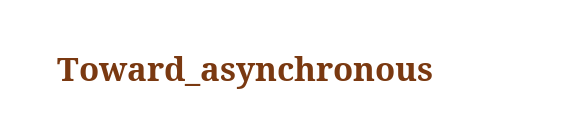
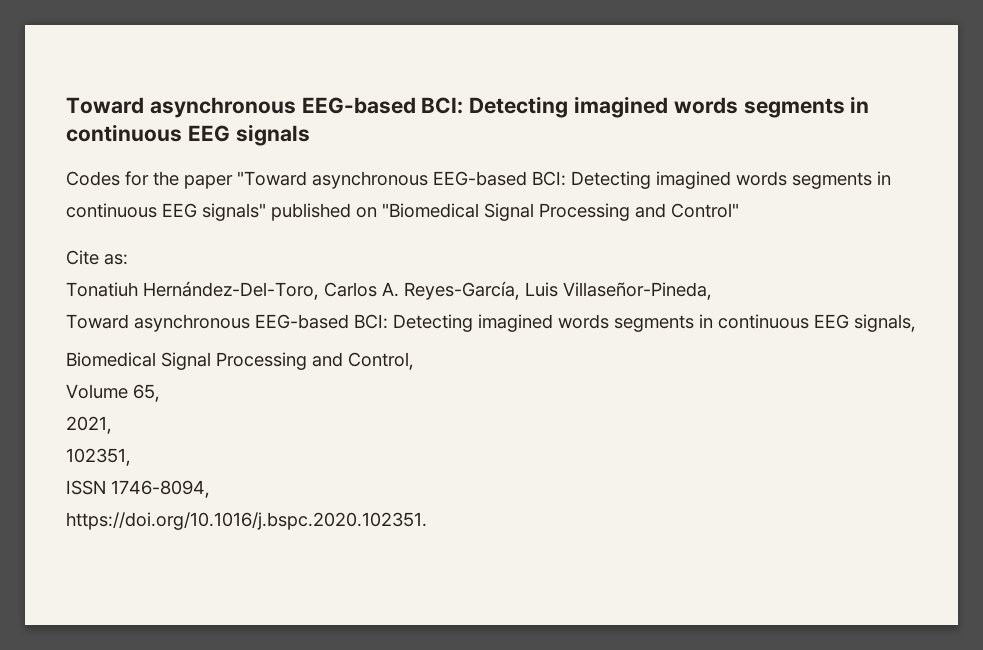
[57,56,433,89] Toward_asynchronous -> [66,96,870,118] [66,124,310,146] [66,171,891,189] [66,203,739,221] [66,250,128,265] [66,281,712,300] [66,314,916,332] [66,352,414,370] [66,384,160,402] [66,416,112,434] [66,448,131,466] [66,480,210,498] [66,512,427,530] Toward asynchronous EEG-based BCI: Detecting imagined words segments in continuous EEG signals // Codes for the paper "Toward asynchronous EEG-based BCI: Detecting imagined words segments in continuous EEG signals" published on "Biomedical Signal Processing and Control" // Cite as: // Tonatiuh Hernández-Del-Toro, Carlos A. Reyes-García, Luis Villaseñor-Pineda, // Toward asynchronous EEG-based BCI: Detecting imagined words segments in continuous EEG signals, // Biomedical Signal Processing and Control, // Volume 65, // 2021, // 102351, // ISSN 1746-8094, // https://doi.org/10.1016/j.bspc.2020.102351.

